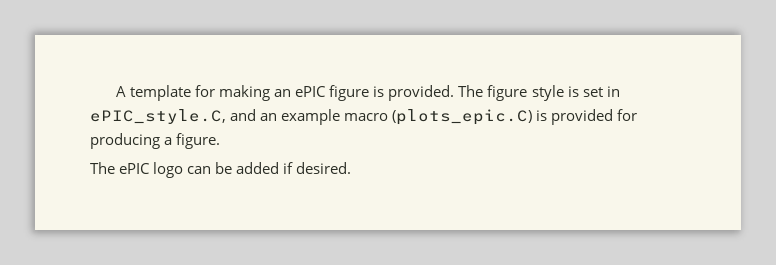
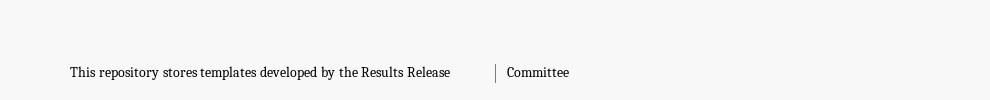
[115,85,620,101] [90,109,638,125] [90,133,221,149] [90,162,352,178] A template for making an ePIC figure is provided. The figure style is set in ePIC_style.C, and an example macro (plots_epic.C) is provided for producing a figure. // The ePIC logo can be added if desired. -> [70,66,569,80] This repository stores templates developed by the Results Release Committee

